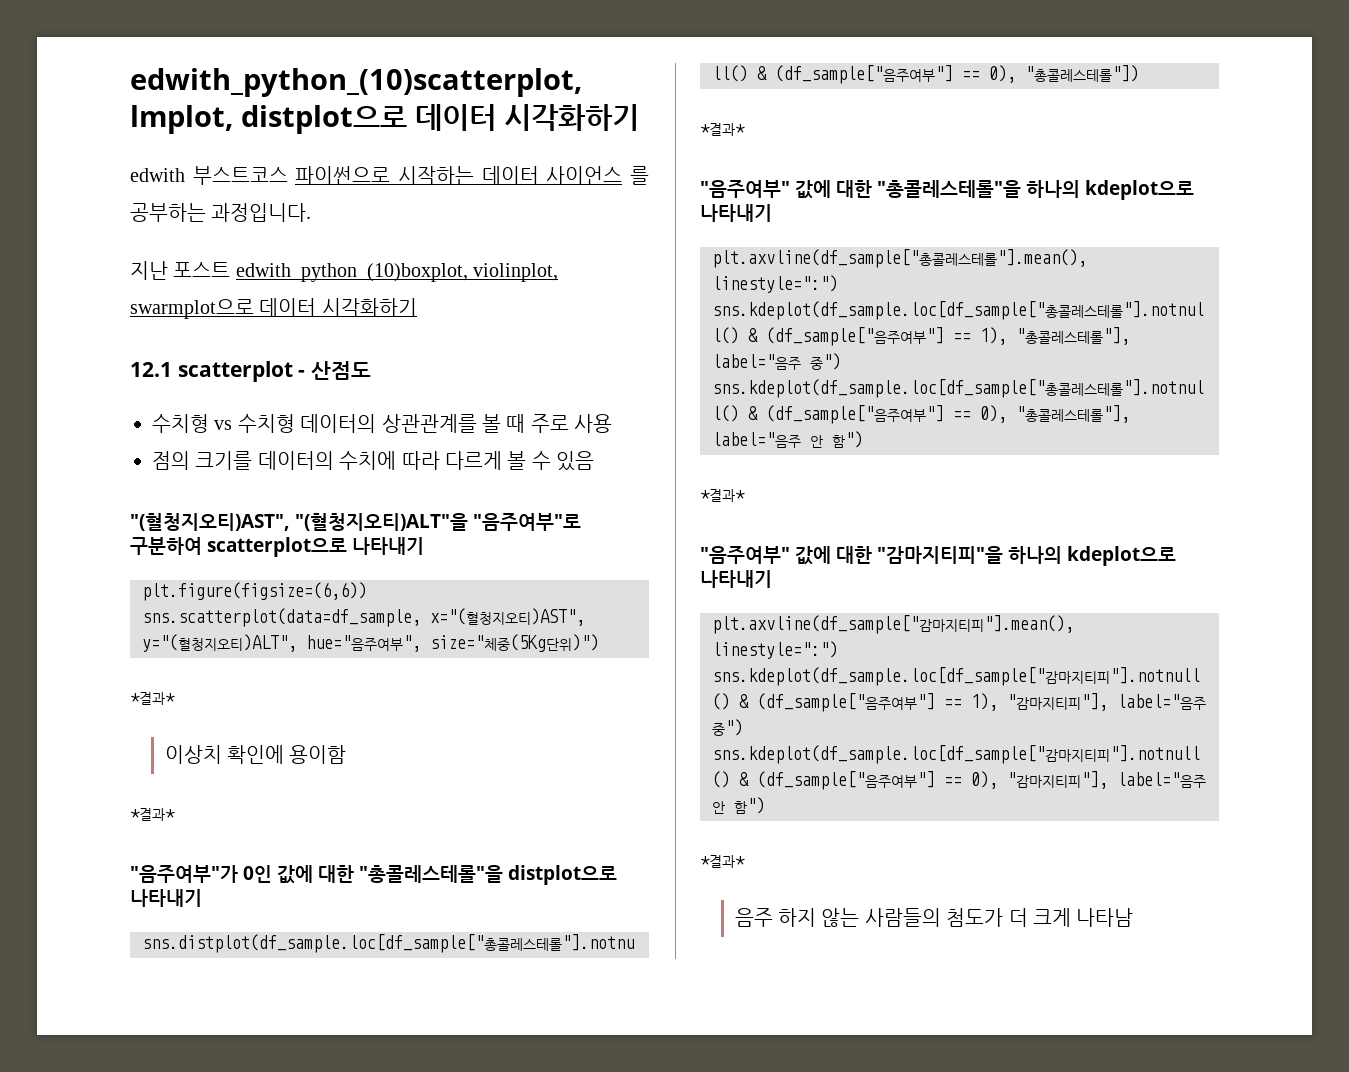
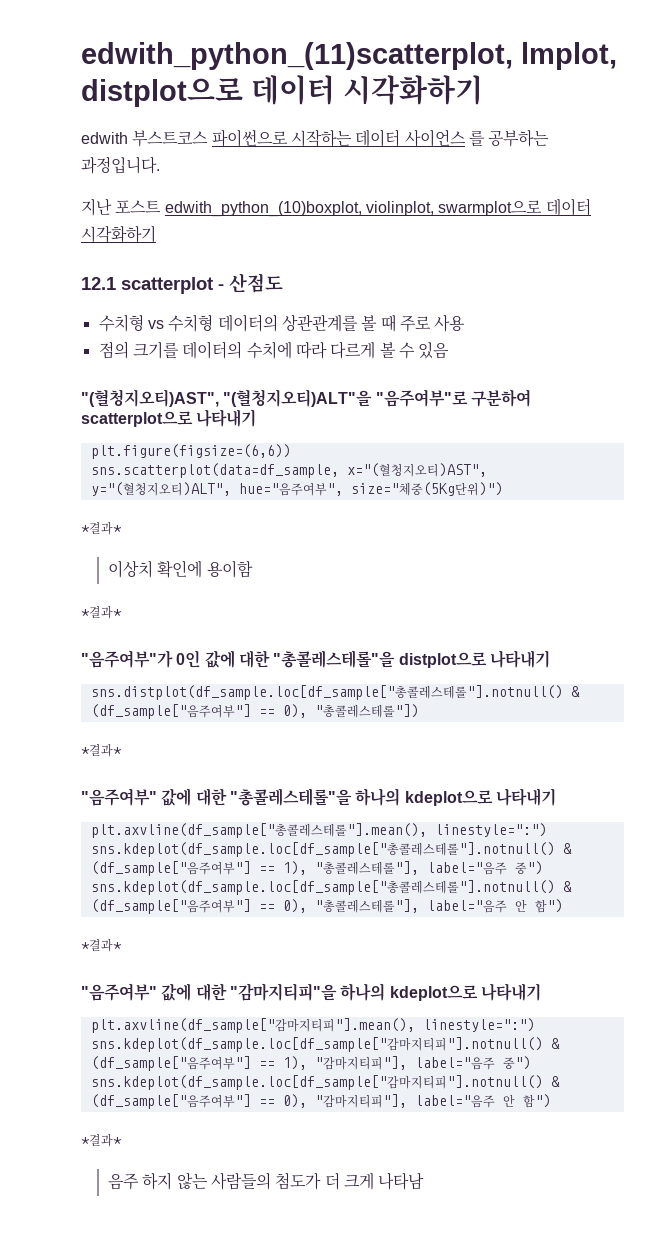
[130,68,582,97] edwith_python_(10)scatterplot, -> [81,42,513,70] edwith_python_(11)scatterplot,

